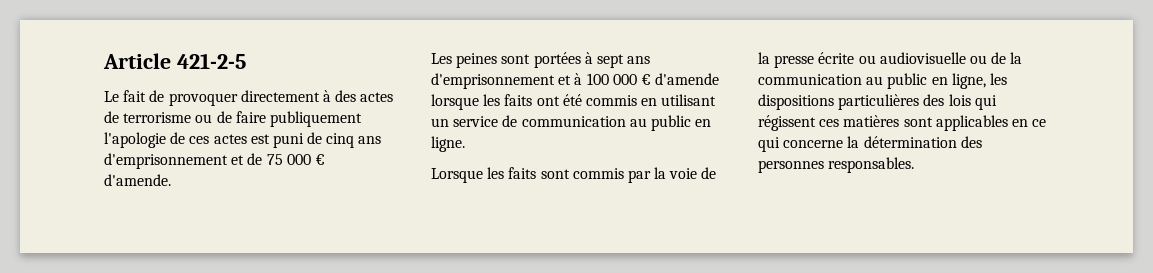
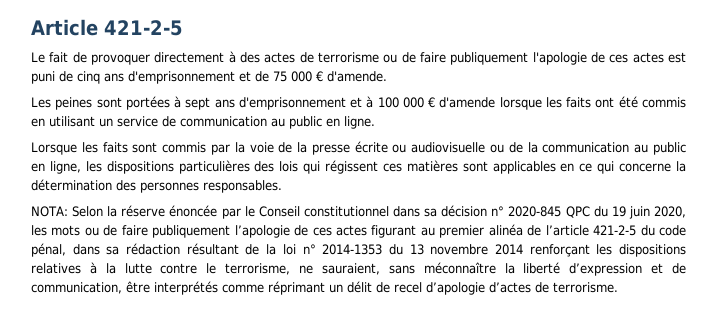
(915, 165) none -> [31,205,686,219] [31,224,687,238] [31,243,686,257] [31,262,687,276] [31,281,618,295] // NOTA: Selon la réserve énoncée par le Conseil constitutionnel dans sa décision n° 2020-845 QPC du 19 juin 2020, les mots ou de faire publiquement l’apologie de ces actes figurant au premier alinéa de l’article 421-2-5 du code pénal, dans sa rédaction résultant de la loi n° 2014-1353 du 13 novembre 2014 renforçant les dispositions relatives à la lutte contre le terrorisme, ne sauraient, sans méconnaître la liberté d’expression et de communication, être interprétés comme réprimant un délit de recel d’apologie d’actes de terrorisme.

